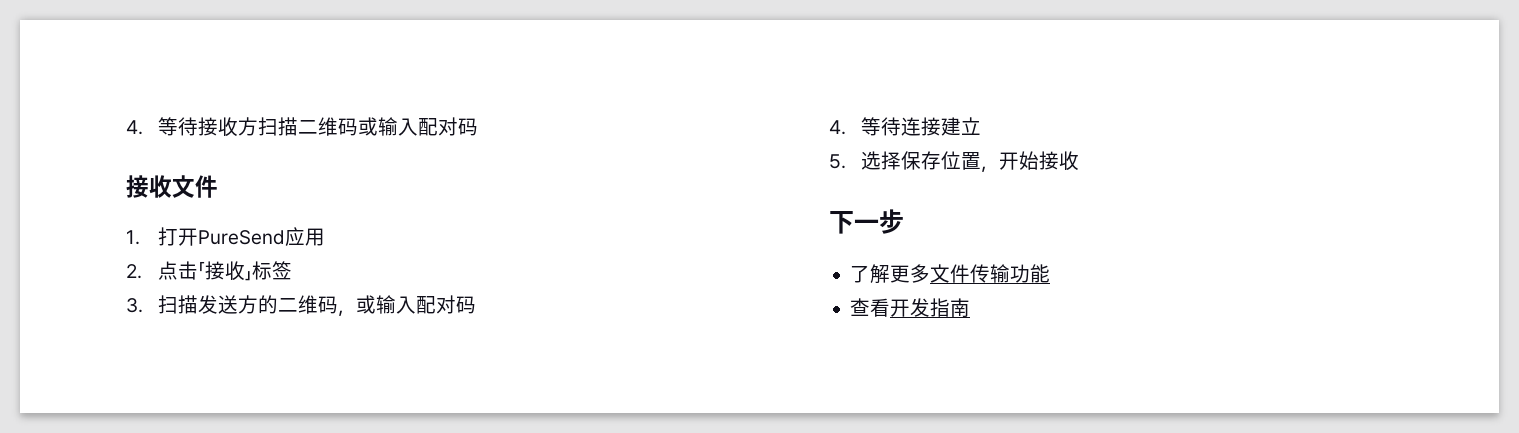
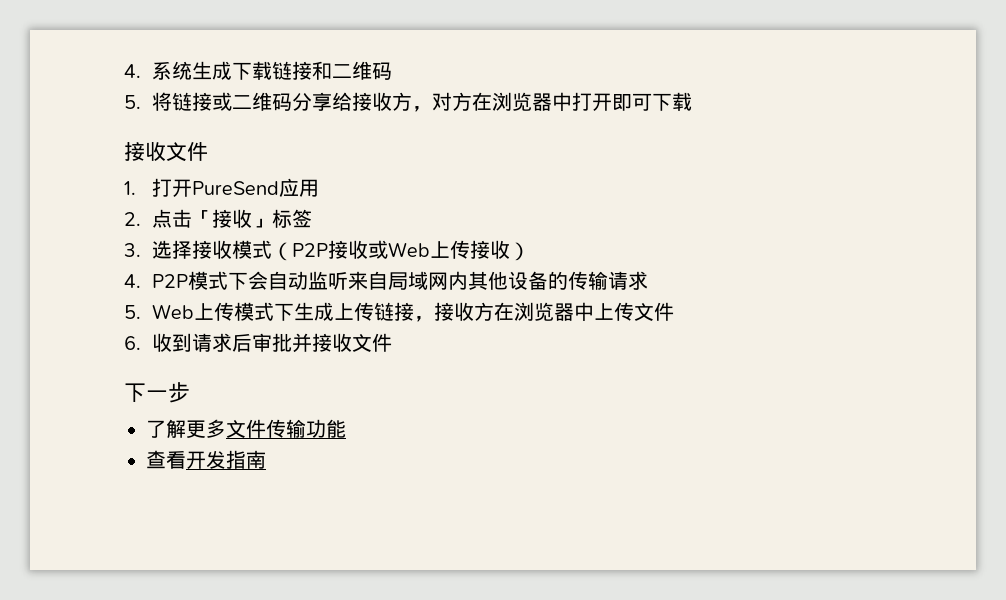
[126,117,478,137] 4.等待接收方扫描二维码或输入配对码 -> [124,61,392,80] [124,92,692,112] 4.系统生成下载链接和二维码 // 5.将链接或二维码分享给接收方，对方在浏览器中打开即可下载
[157,295,476,316] [829,117,981,136] [829,151,1079,172] 扫描发送方的二维码，或输入配对码 // 4.等待连接建立 // 5.选择保存位置，开始接收 -> [151,240,530,261] [124,271,648,290] [124,302,674,322] [124,333,392,353] 选择接收模式（P2P接收或Web上传接收） // 4. P2P模式下会自动监听来自局域网内其他设备的传输请求 // 5. Web上传模式下生成上传链接，接收方在浏览器中上传文件 // 6.收到请求后审批并接收文件

